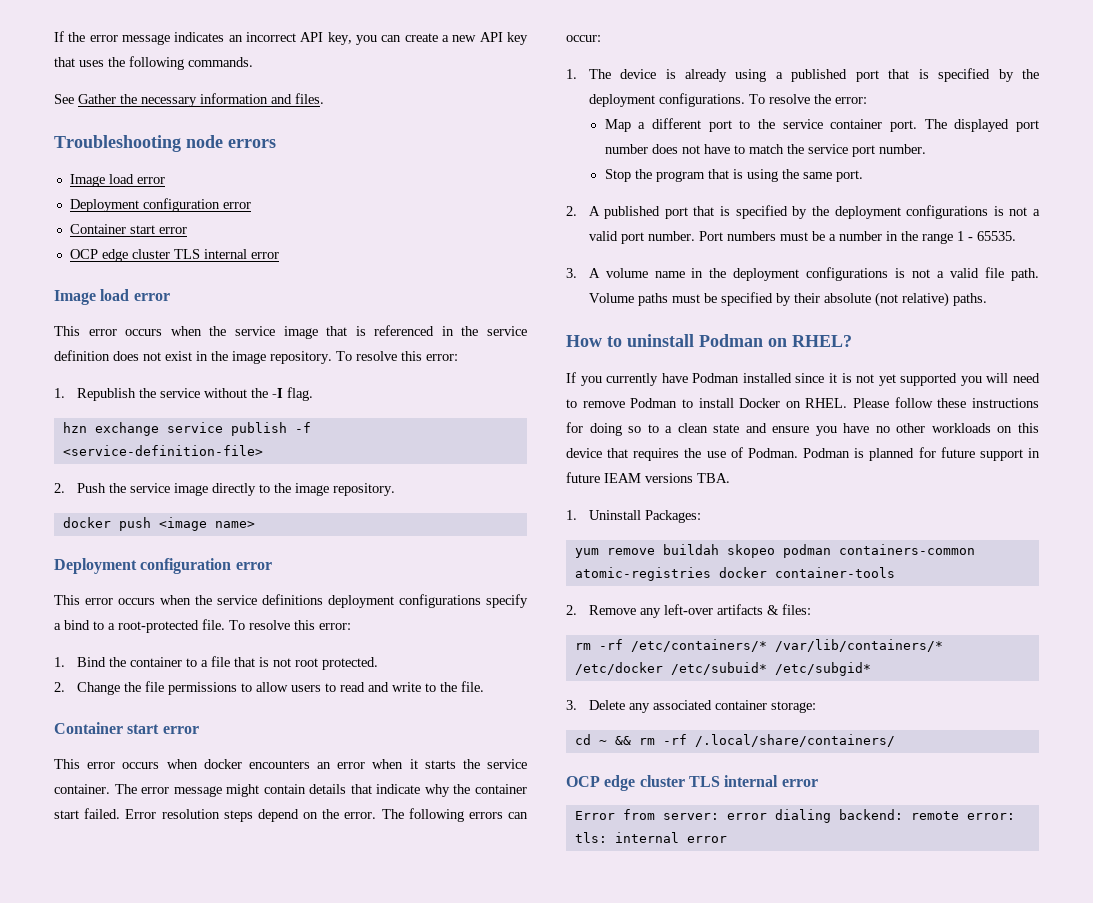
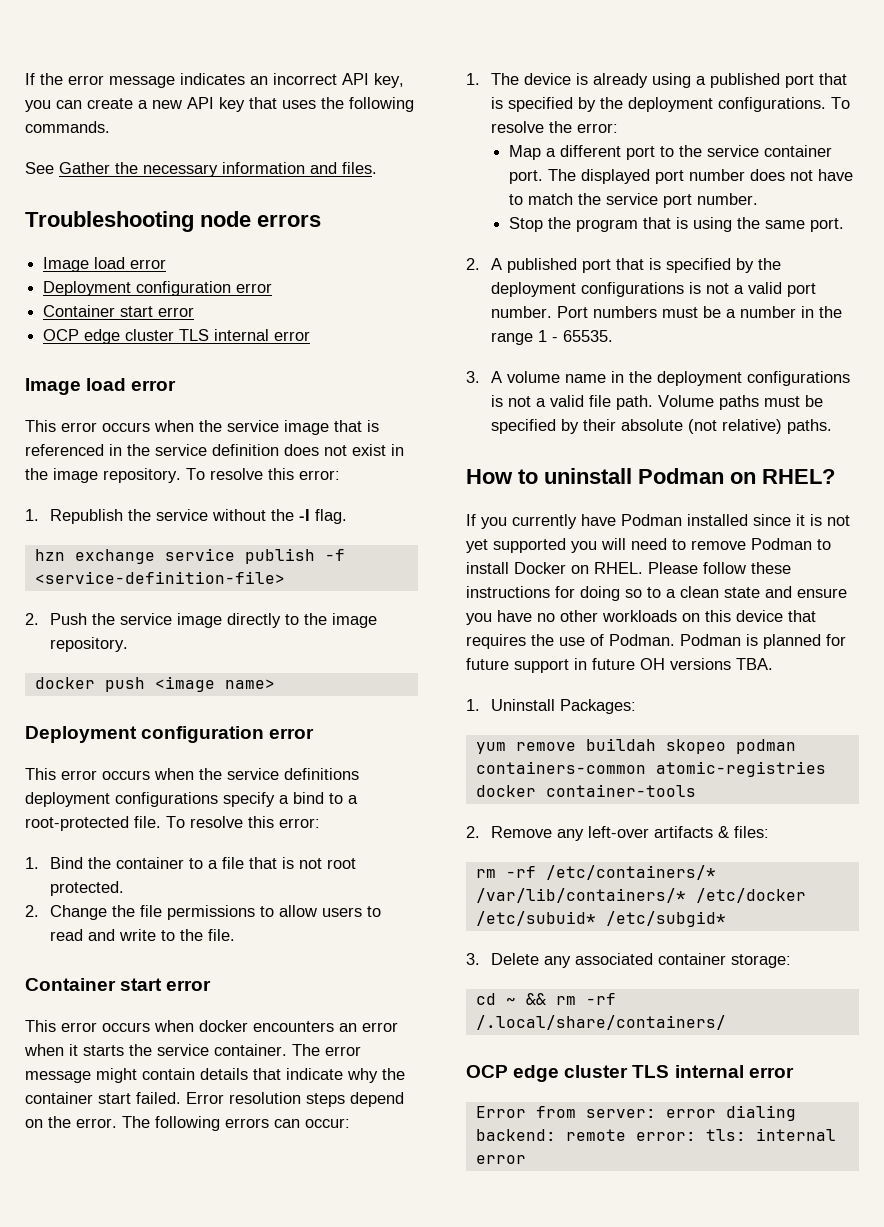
[604,473,641,483] IEAM -> [640,658,665,670] OH

